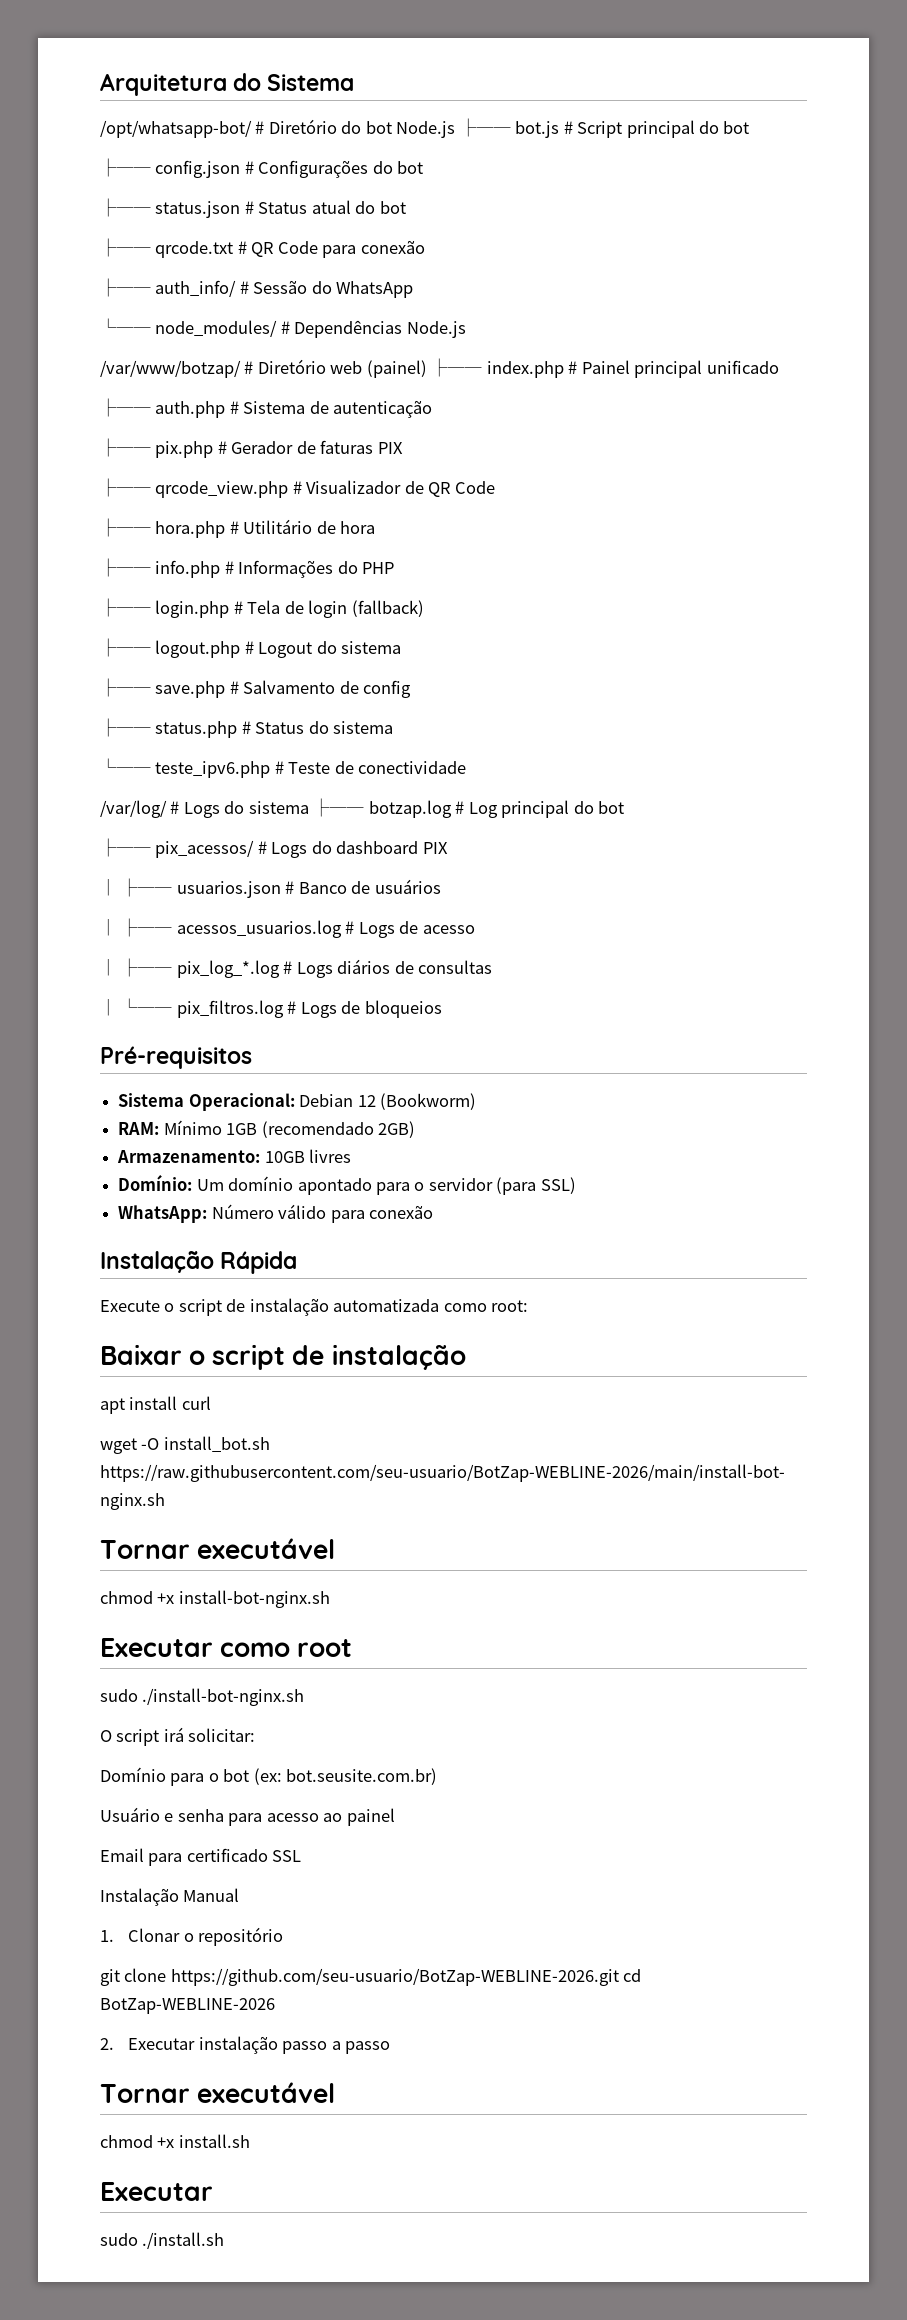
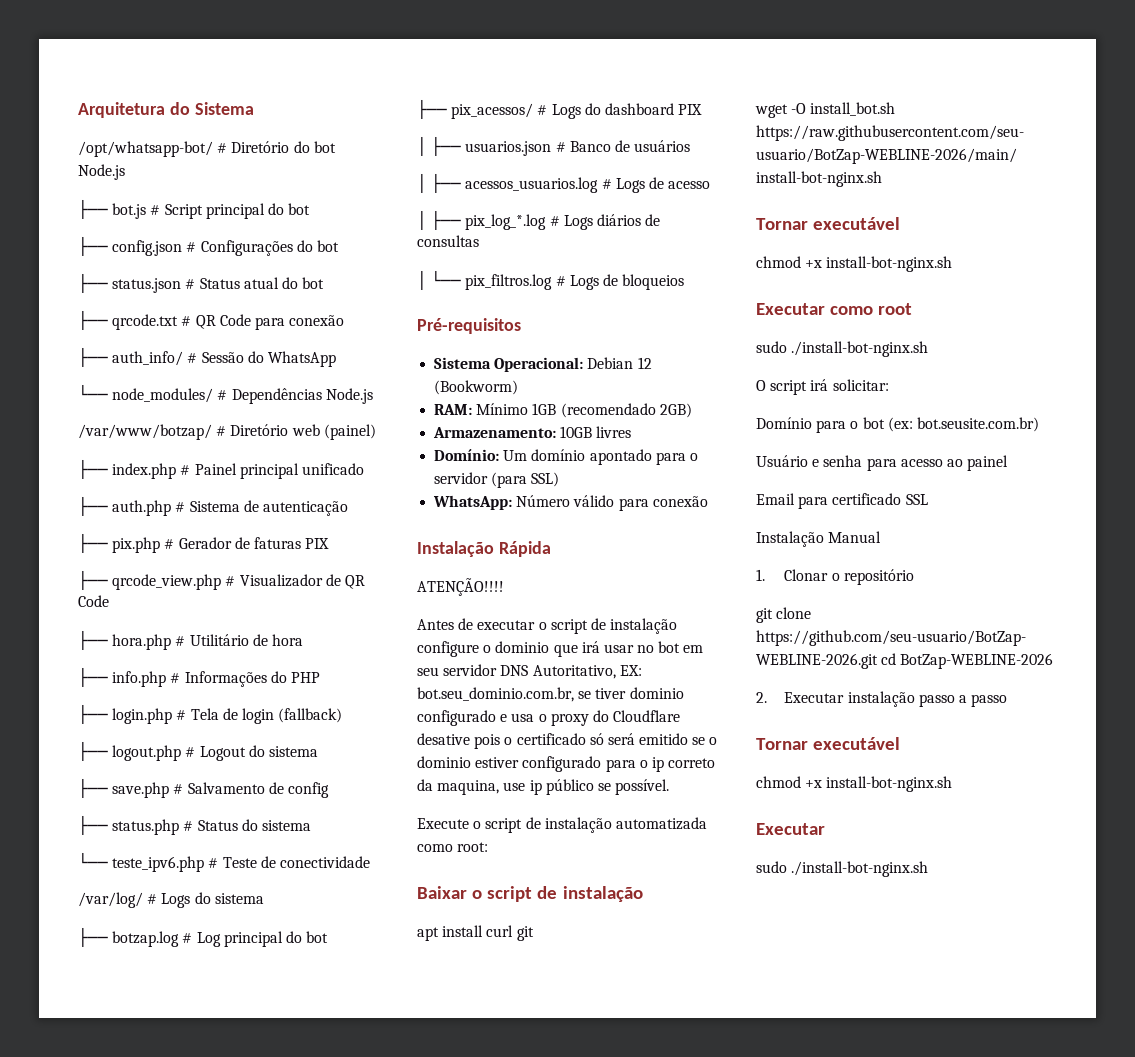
(456, 129) none -> (125, 172) //
(427, 369) none -> (376, 432) //
(309, 807) none -> (264, 898) //
(298, 1262) none -> [417,578,504,596] [417,618,678,634] [417,641,704,657] [417,664,642,679] [417,687,684,702] [417,710,681,726] [417,733,718,749] [417,756,716,772] [417,779,670,795] // ATENÇÃO!!!! // Antes de executar o script de instalação configure o dominio que irá usar no bot em seu servidor DNS Autoritativo, EX: bot.seu_dominio.com.br, se tiver dominio configurado e usa o proxy do Cloudflare desative pois o certificado só será emitido se o dominio estiver configurado para o ip correto da maquina, use ip público se possível.
(211, 1403) none -> [516,926,534,941] git
[178,2134,250,2148] install.sh -> [826,776,953,792] install-bot-nginx.sh
[142,2232,225,2249] ./install.sh -> [791,861,929,877] ./install-bot-nginx.sh

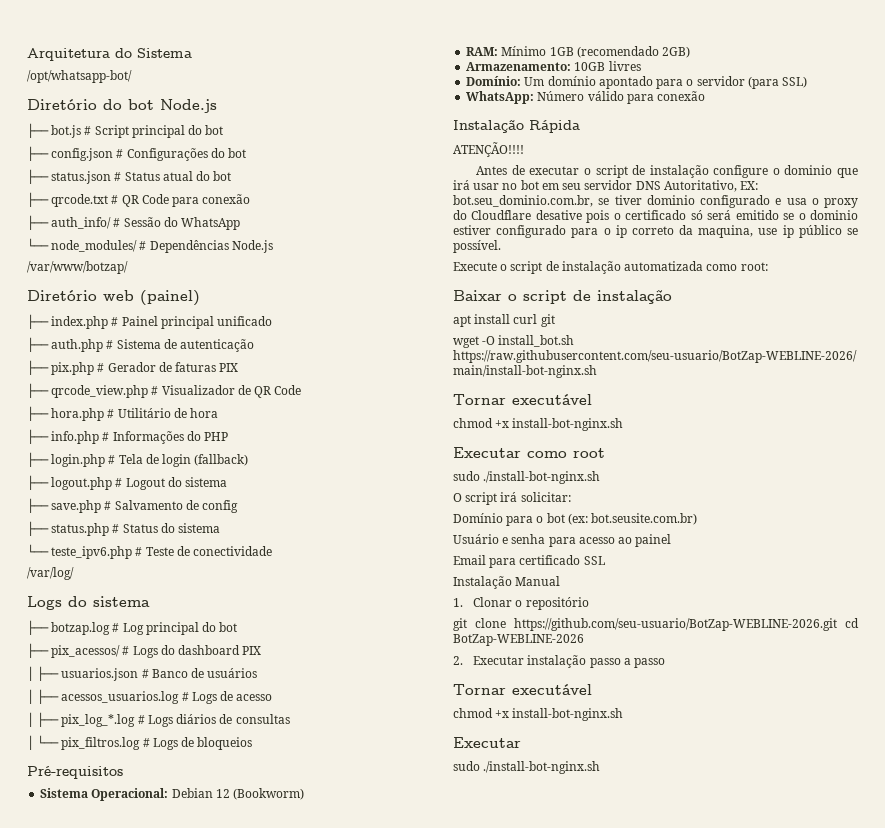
[217,143,228,153] # -> (132, 76) //
[216,426,227,436] # -> (128, 267) //
[147,894,158,904] # -> (74, 573) //

